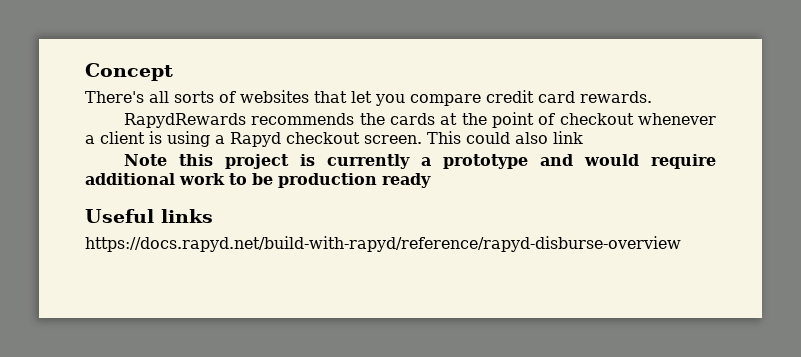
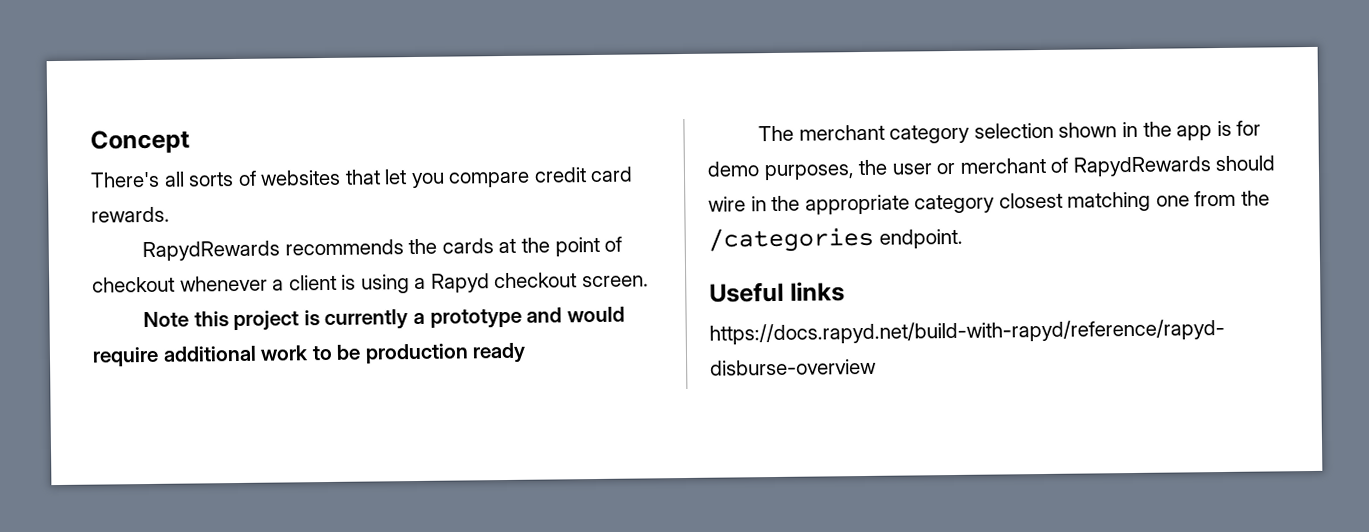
[427,131,583,144] This could also link -> (649, 281) none
(431, 180) none -> [758,120,1262,144] [707,155,1276,181] [708,190,1270,215] [708,226,963,253] // The merchant category selection shown in the app is for demo purposes, the user or merchant of RapydRewards should wire in the appropriate category closest matching one from the /categories endpoint.

